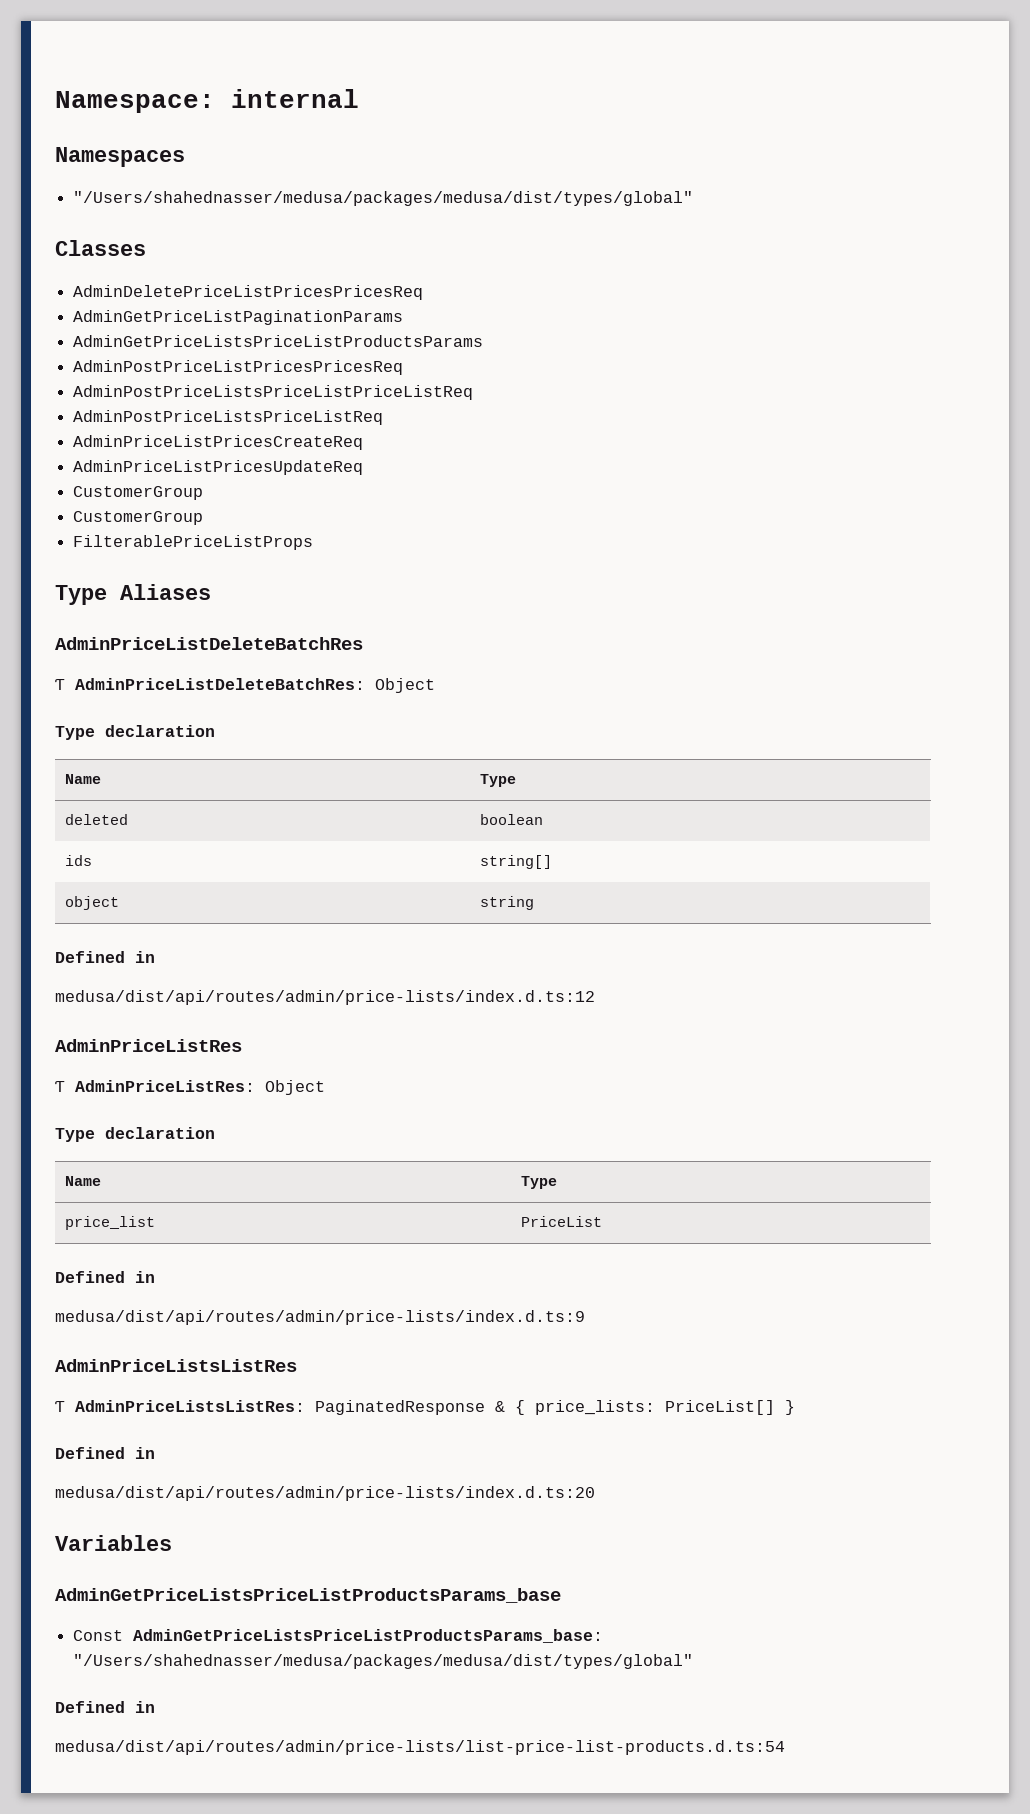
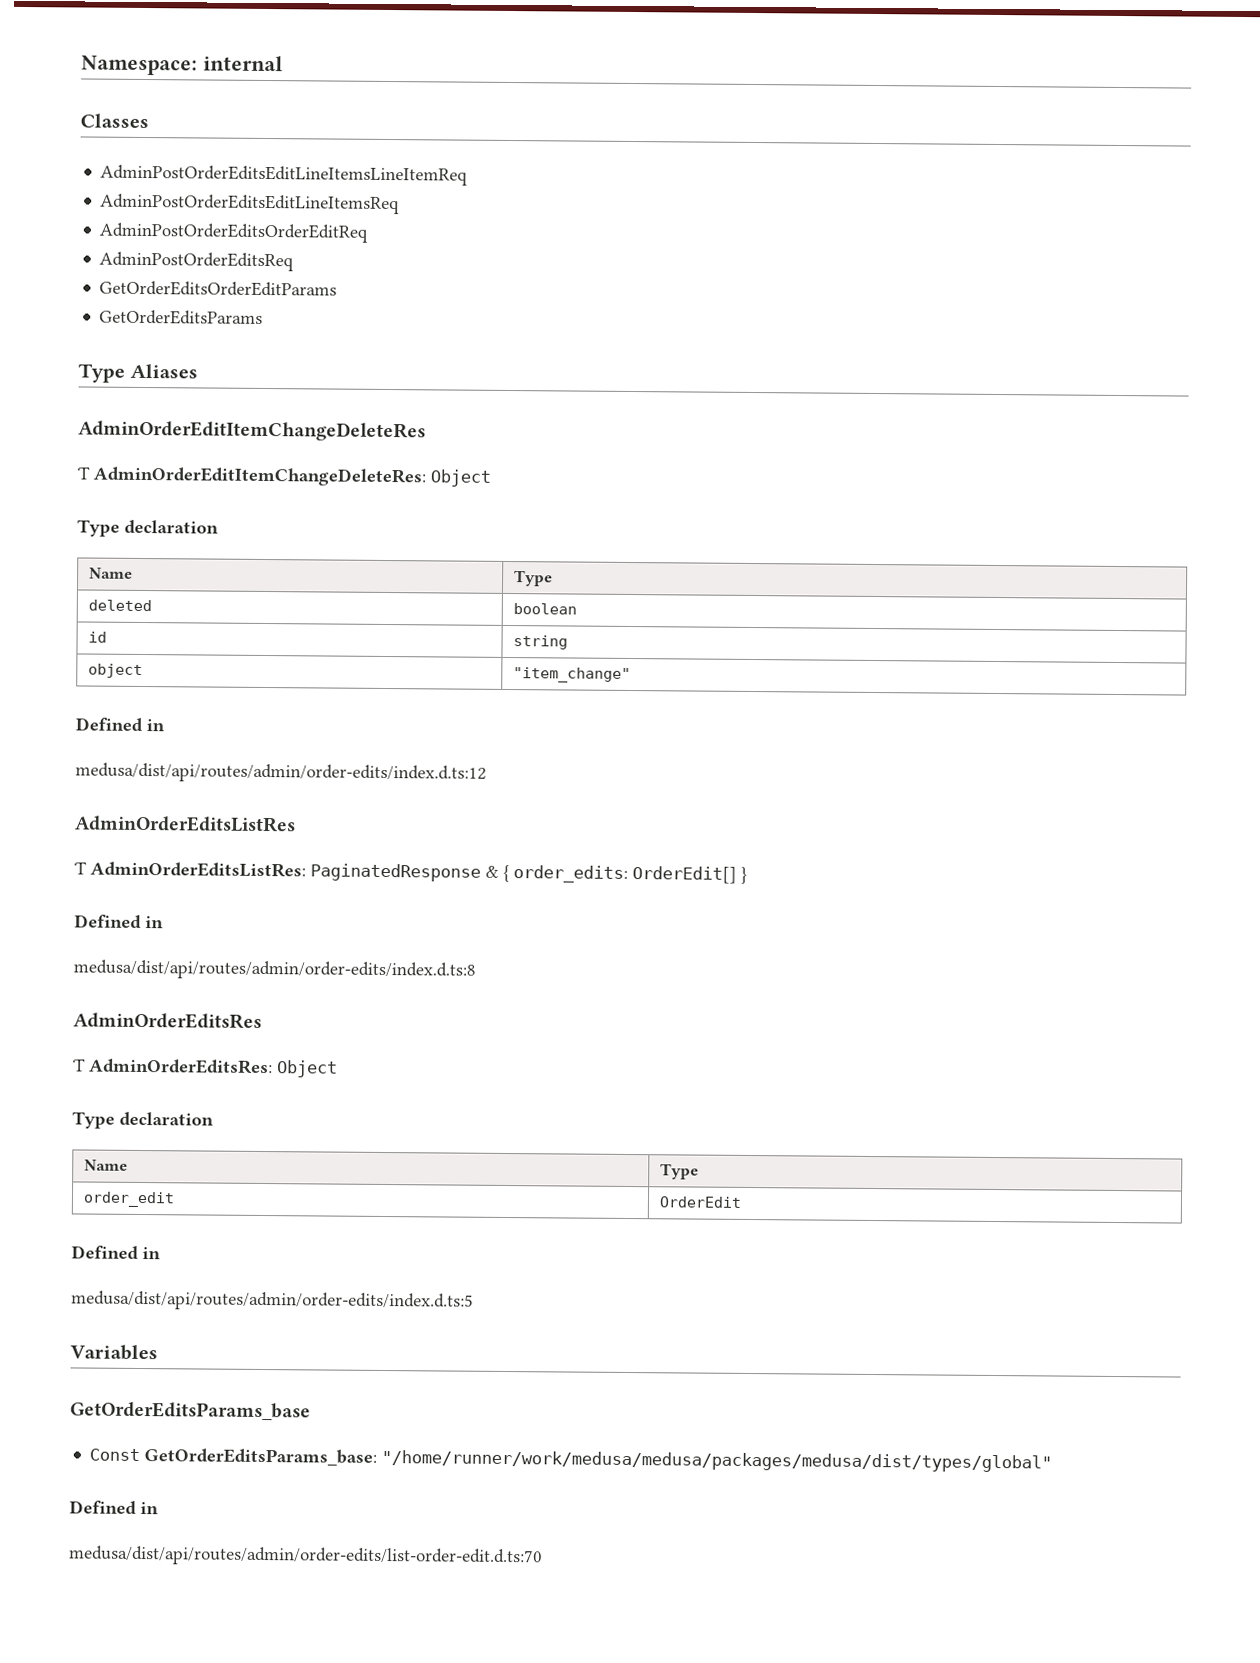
[55,147,185,167] [73,191,694,206] // Namespaces // "/Users/shahednasser/medusa/packages/medusa/dist/types/global" -> (283, 63) none
[73,285,424,300] [73,310,404,325] [73,335,484,347] [73,360,404,375] [73,385,474,400] [73,410,384,425] [73,435,364,450] [73,460,364,475] [73,486,204,500] [73,511,204,525] [73,535,314,550] AdminDeletePriceListPricesPricesReq // AdminGetPriceListPaginationParams // AdminGetPriceListsPriceListProductsParams // AdminPostPriceListPricesPricesReq // AdminPostPriceListsPriceListPriceListReq // AdminPostPriceListsPriceListReq // AdminPriceListPricesCreateReq // AdminPriceListPricesUpdateReq // CustomerGroup // CustomerGroup // FilterablePriceListProps -> [100,164,469,186] [100,193,401,215] [99,222,369,243] [99,251,295,272] [99,280,338,297] [99,309,264,325] AdminPostOrderEditsEditLineItemsLineItemReq // AdminPostOrderEditsEditLineItemsReq // AdminPostOrderEditsOrderEditReq // AdminPostOrderEditsReq // GetOrderEditsOrderEditParams // GetOrderEditsParams
[55,637,363,650] [55,678,365,690] AdminPriceListDeleteBatchRes // Ƭ AdminPriceListDeleteBatchRes: -> [78,420,426,442] [77,466,426,487] AdminOrderEditItemChangeDeleteRes // Ƭ AdminOrderEditItemChangeDeleteRes:
[64,855,92,866] [479,855,552,869] ids | string[] -> [88,631,108,643] [513,635,569,650] id | string
[479,896,534,910] [55,951,155,963] [55,990,595,1005] [55,1039,242,1052] [55,1080,325,1095] [55,1127,215,1142] [64,1176,101,1186] [520,1176,557,1189] [64,1216,155,1230] [520,1216,602,1227] [55,1271,155,1283] [55,1310,585,1325] [55,1359,297,1372] [55,1400,795,1415] [55,1447,155,1459] [55,1486,595,1501] [55,1535,172,1551] [55,1588,561,1603] [73,1629,604,1643] [73,1654,694,1669] [55,1701,155,1713] [55,1740,785,1755] string // Defined in // medusa/dist/api/routes/admin/price-lists/index.d.ts:12 // AdminPriceListRes // Ƭ AdminPriceListRes: Object // Type declaration // Name | Type // price_list | PriceList // Defined in // medusa/dist/api/routes/admin/price-lists/index.d.ts:9 // AdminPriceListsListRes // Ƭ AdminPriceListsListRes: PaginatedResponse & { price_lists: PriceList[] } // Defined in // medusa/dist/api/routes/admin/price-lists/index.d.ts:20 // Variables // AdminGetPriceListsPriceListProductsParams_base // Const AdminGetPriceListsPriceListProductsParams_base: "/Users/shahednasser/medusa/packages/medusa/dist/types/global" // Defined in // medusa/dist/api/routes/admin/price-lists/list-price-list-products.d.ts:54 -> [513,667,632,684] [75,717,165,733] [75,762,487,784] [74,815,296,833] [74,861,747,884] [74,914,164,929] [73,959,476,981] [73,1012,262,1029] [73,1058,338,1078] [72,1111,214,1129] [84,1159,129,1171] [660,1163,700,1180] [83,1191,176,1208] [659,1196,743,1208] [71,1245,161,1260] [71,1290,474,1312] [70,1344,158,1361] [70,1401,311,1421] [89,1448,1053,1473] [69,1500,159,1515] [68,1545,543,1568] "item_change" // Defined in // medusa/dist/api/routes/admin/order-edits/index.d.ts:12 // AdminOrderEditsListRes // Ƭ AdminOrderEditsListRes: PaginatedResponse & { order_edits: OrderEdit[] } // Defined in // medusa/dist/api/routes/admin/order-edits/index.d.ts:8 // AdminOrderEditsRes // Ƭ AdminOrderEditsRes: Object // Type declaration // Name | Type // order_edit | OrderEdit // Defined in // medusa/dist/api/routes/admin/order-edits/index.d.ts:5 // Variables // GetOrderEditsParams_base // Const GetOrderEditsParams_base: "/home/runner/work/medusa/medusa/packages/medusa/dist/types/global" // Defined in // medusa/dist/api/routes/admin/order-edits/list-order-edit.d.ts:70

